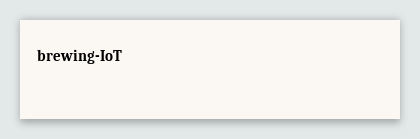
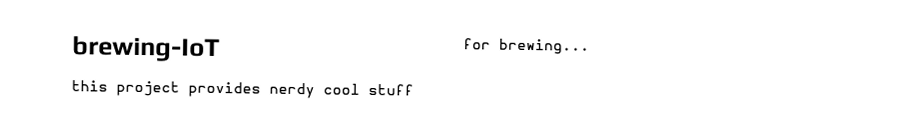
(122, 56) none -> [71,80,414,99] [463,38,590,55] // this project provides nerdy cool stuff for brewing...

